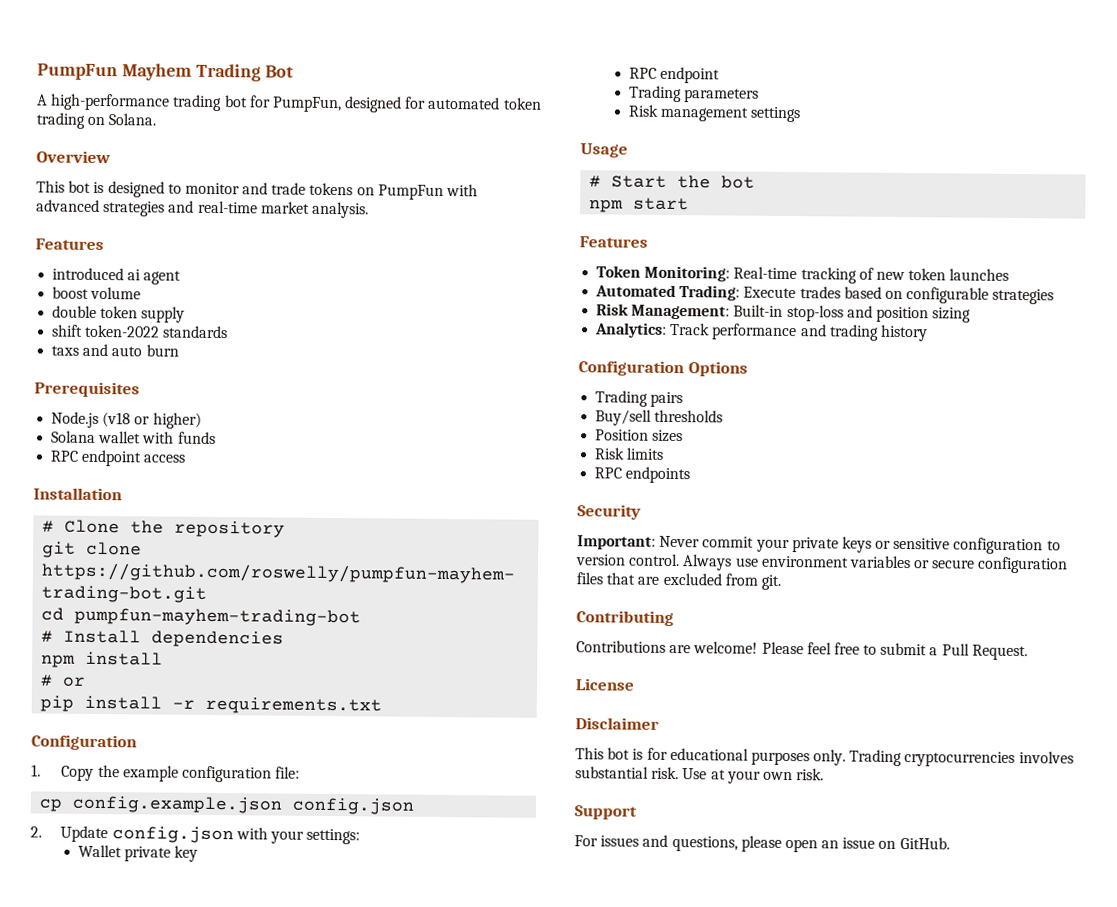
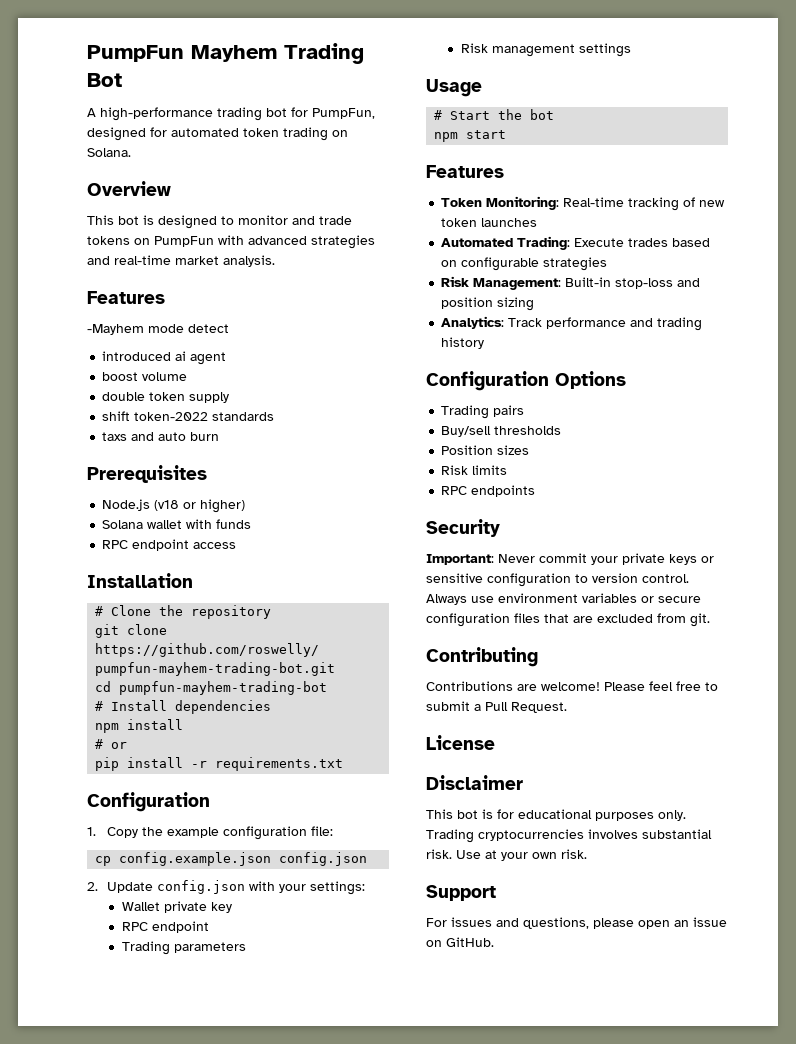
(104, 244) none -> [87,324,229,335] // -Mayhem mode detect

